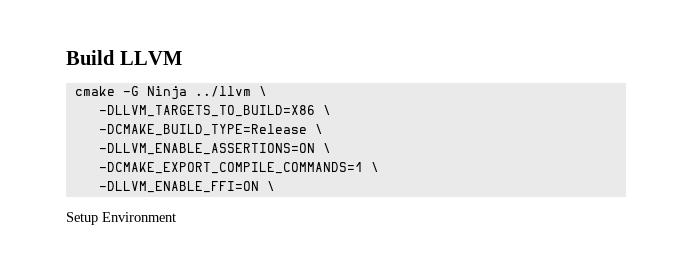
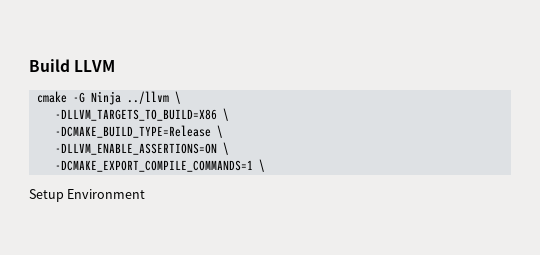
[98,181,275,193] // -DLLVM_ENABLE_FFI=ON \ -> (265, 165) none

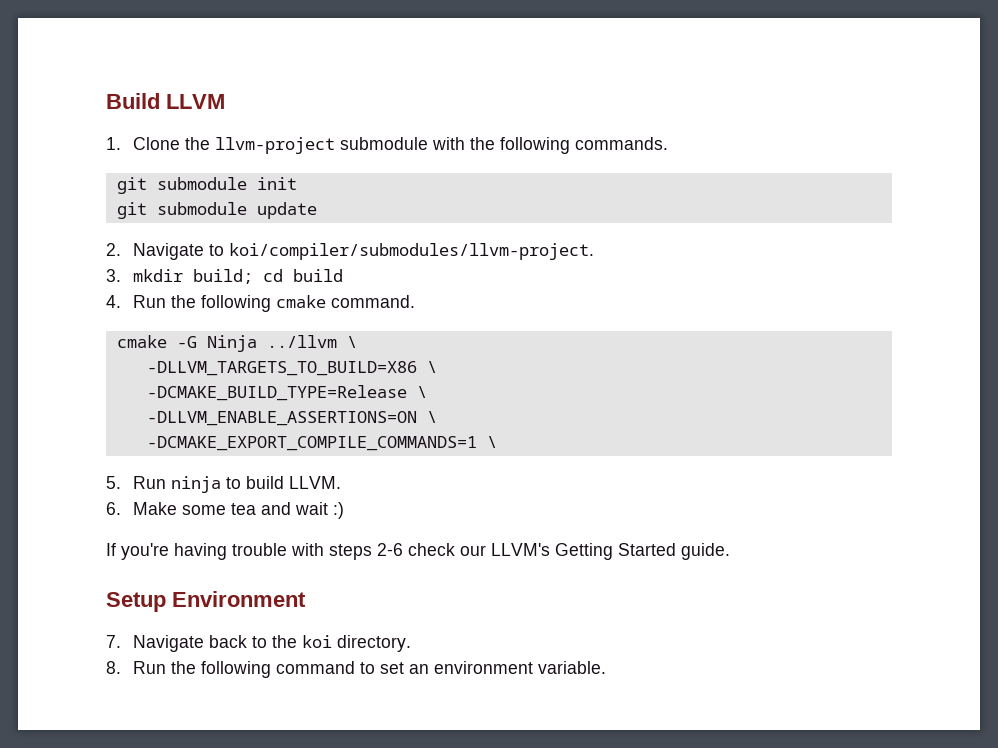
(116, 66) none -> [106,137,668,154] [116,177,297,194] [116,202,317,219] [106,243,594,260] [106,269,343,284] [106,295,415,312] // 1. Clone the llvm-project submodule with the following commands. // git submodule init // git submodule update // 2. Navigate to koi/compiler/submodules/llvm-project. // 3. mkdir build; cd build // 4. Run the following cmake command.
[29,189,146,202] Setup Environment -> [106,476,341,493] [106,502,344,519] [106,543,730,560] [106,591,306,612] [106,635,411,652] [106,661,606,678] 5. Run ninja to build LLVM. // 6. Make some tea and wait :) // If you're having trouble with steps 2-6 check our LLVM's Getting Started guide. // Setup Environment // 7. Navigate back to the koi directory. // 8. Run the following command to set an environment variable.

